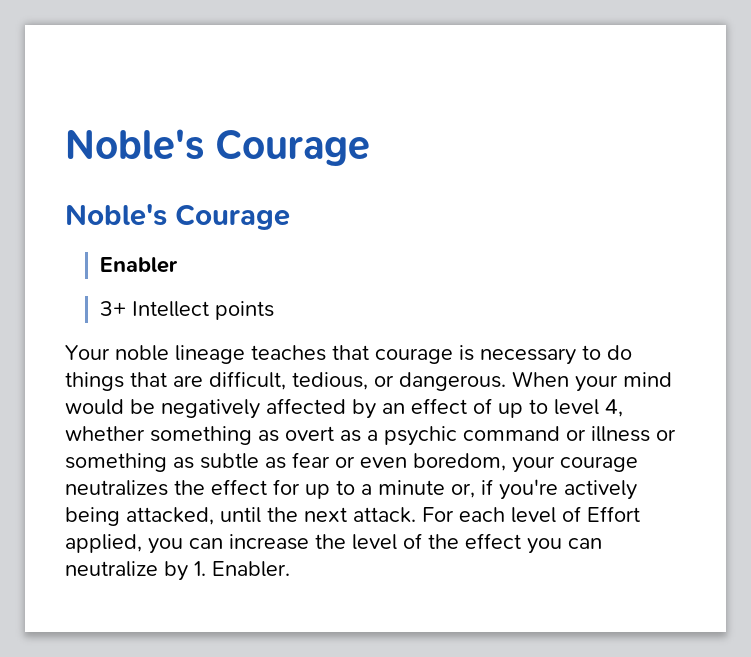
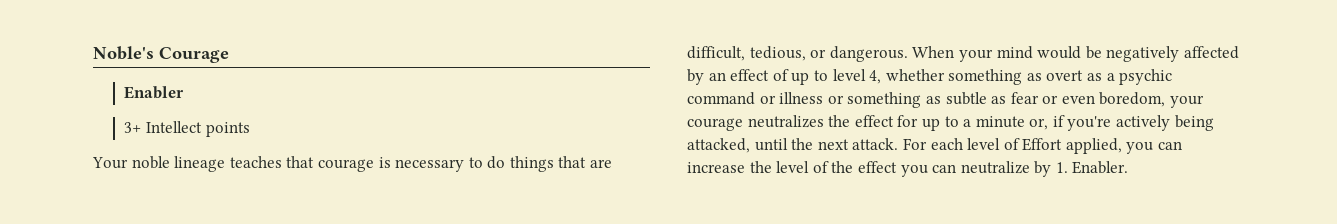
[65,129,370,166] [65,204,290,230] Noble's Courage // Noble's Courage -> [93,46,229,63] Noble's Courage

